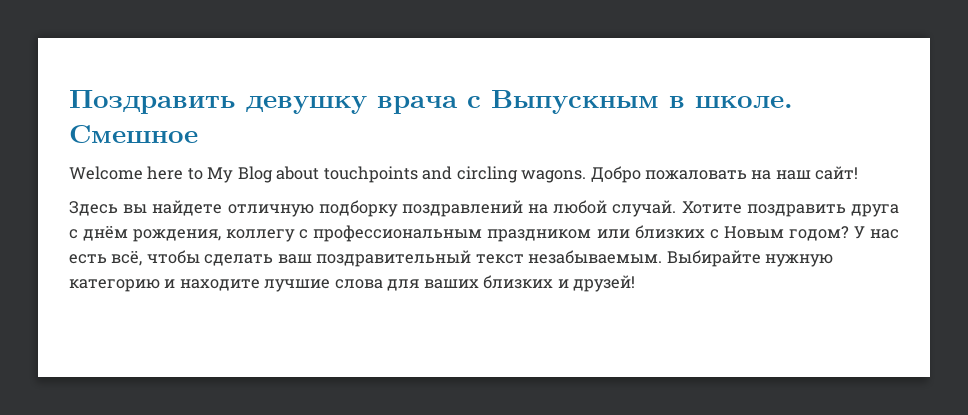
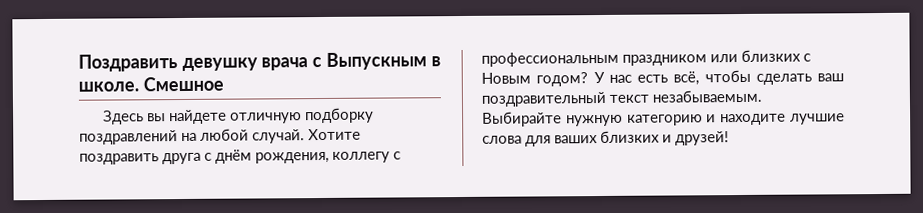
[69,166,859,183] // Welcome here to My Blog about touchpoints and circling wagons. Добро пожаловать на наш сайт! -> (224, 84) none

